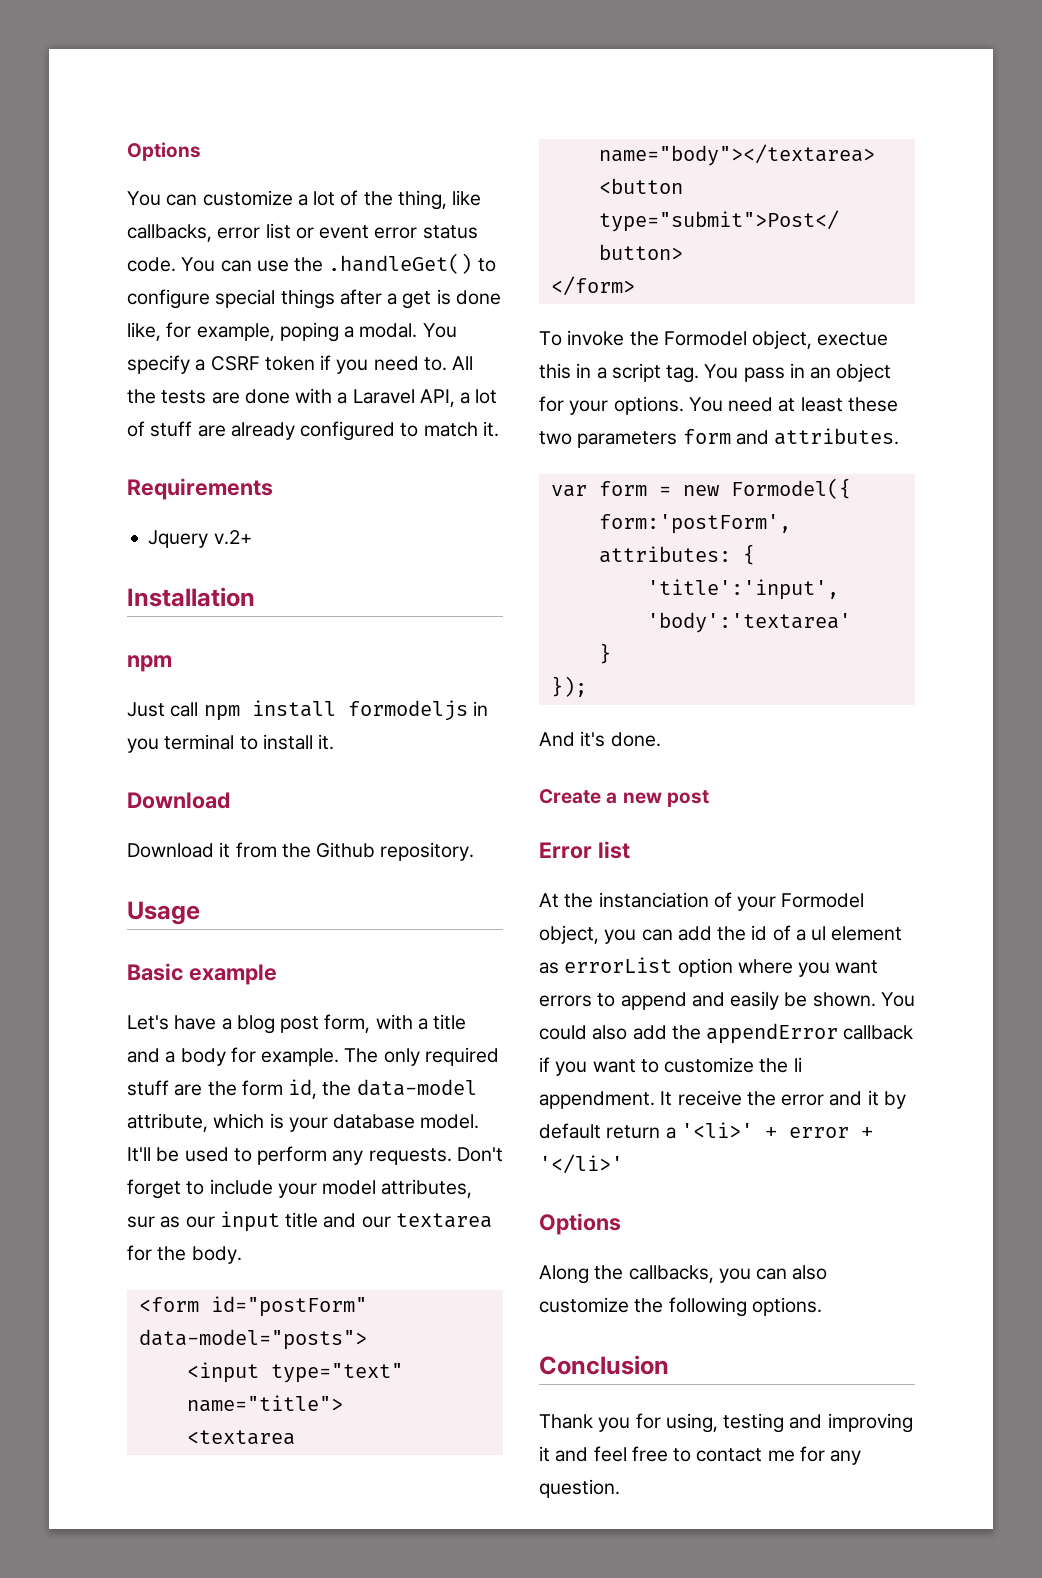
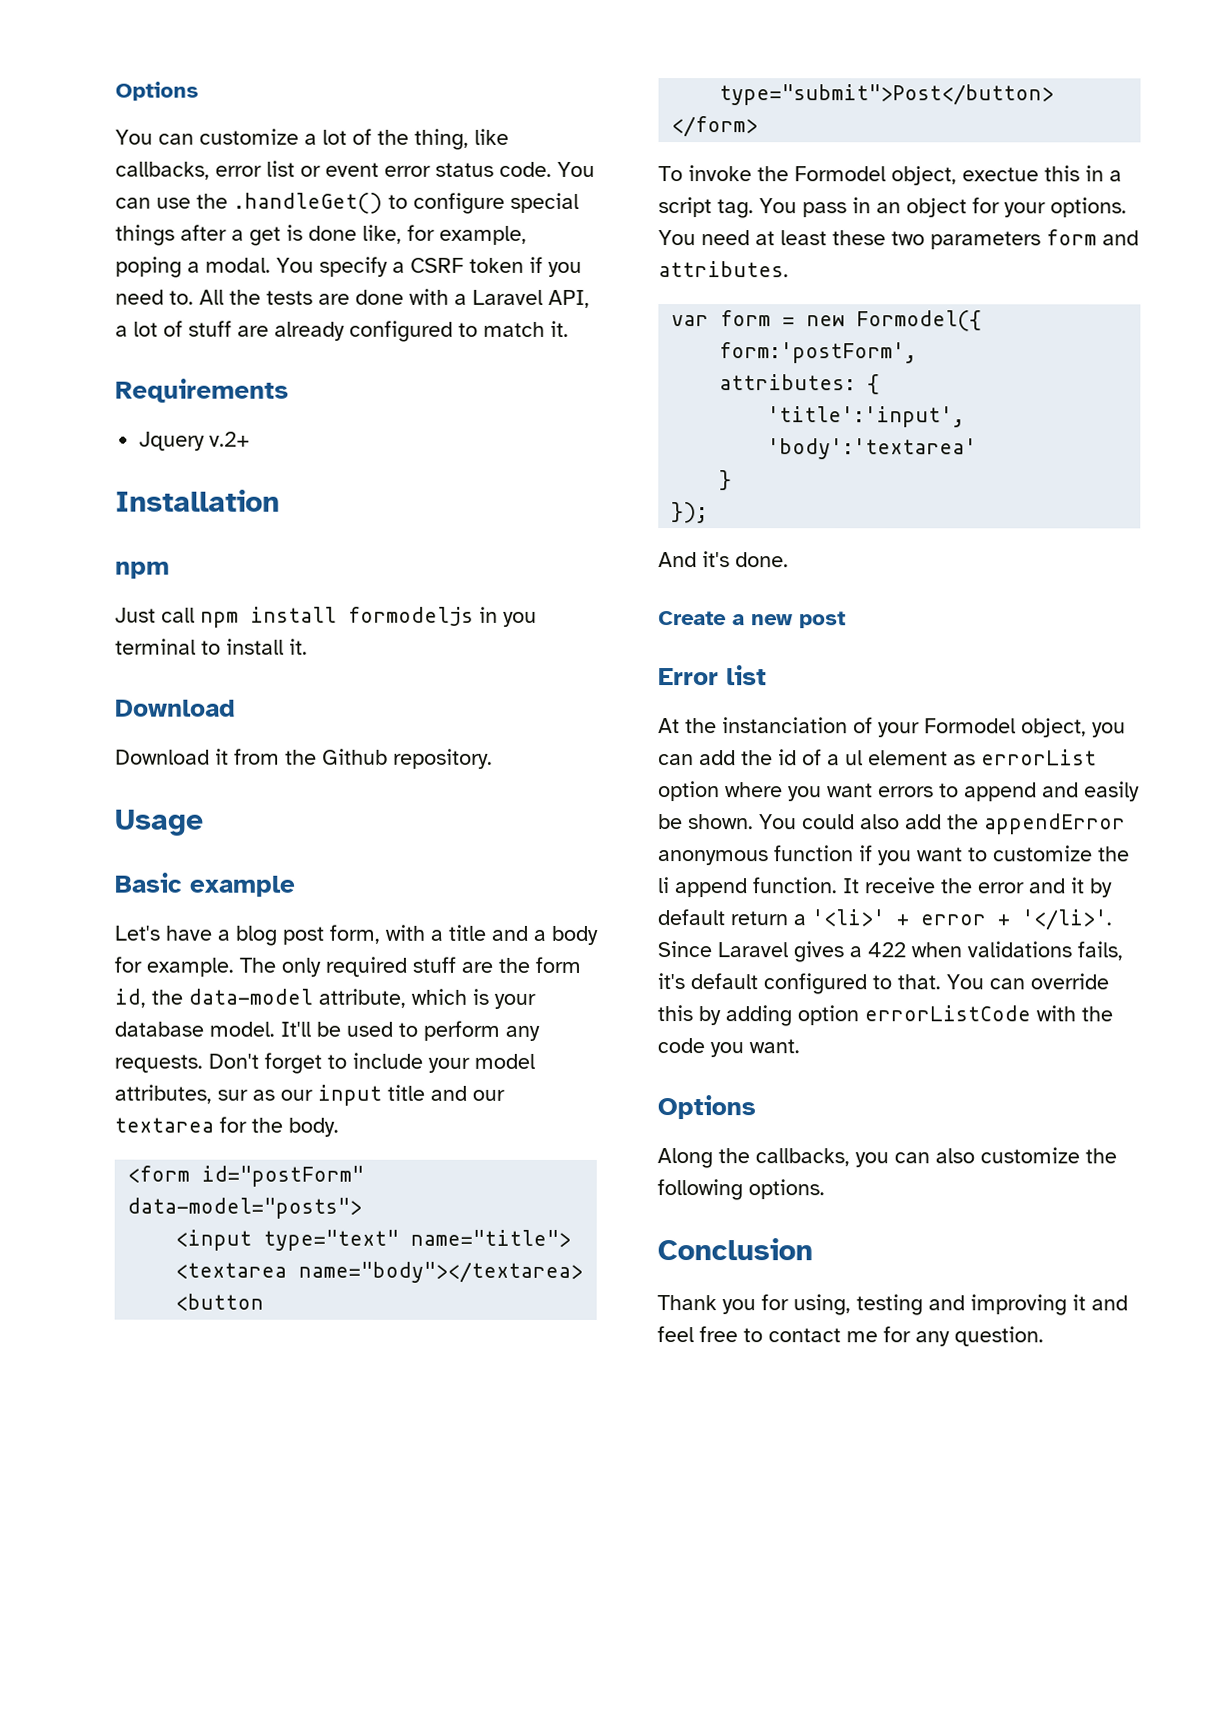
[843,1025,914,1040] callback -> [657,845,854,866] anonymous function
[539,1091,655,1109] appendment. -> [674,877,837,898] append function.
[539,1154,623,1174] '</li>' -> [1021,909,1112,931] [657,941,1123,963] [657,973,1109,995] [657,1005,1113,1027] [657,1038,800,1058] '</li>'. Since Laravel gives a 422 when validations fails, it's default configured to that. You can override this by adding option errorListCode with the code you want.

